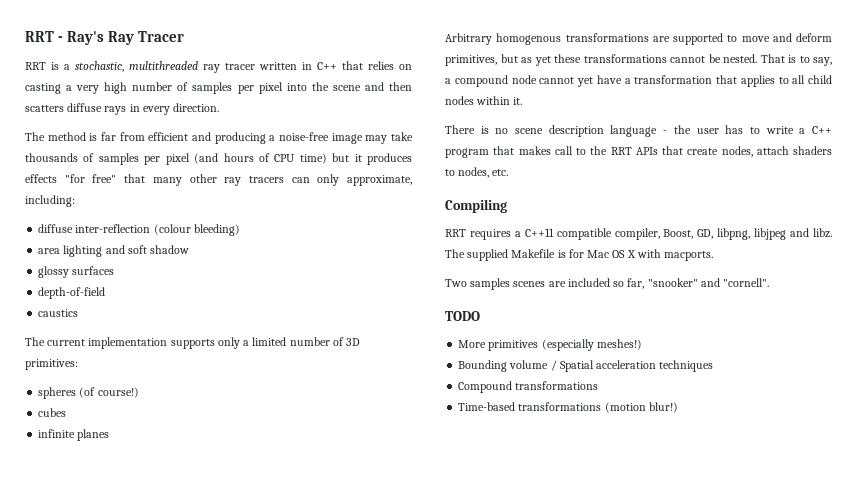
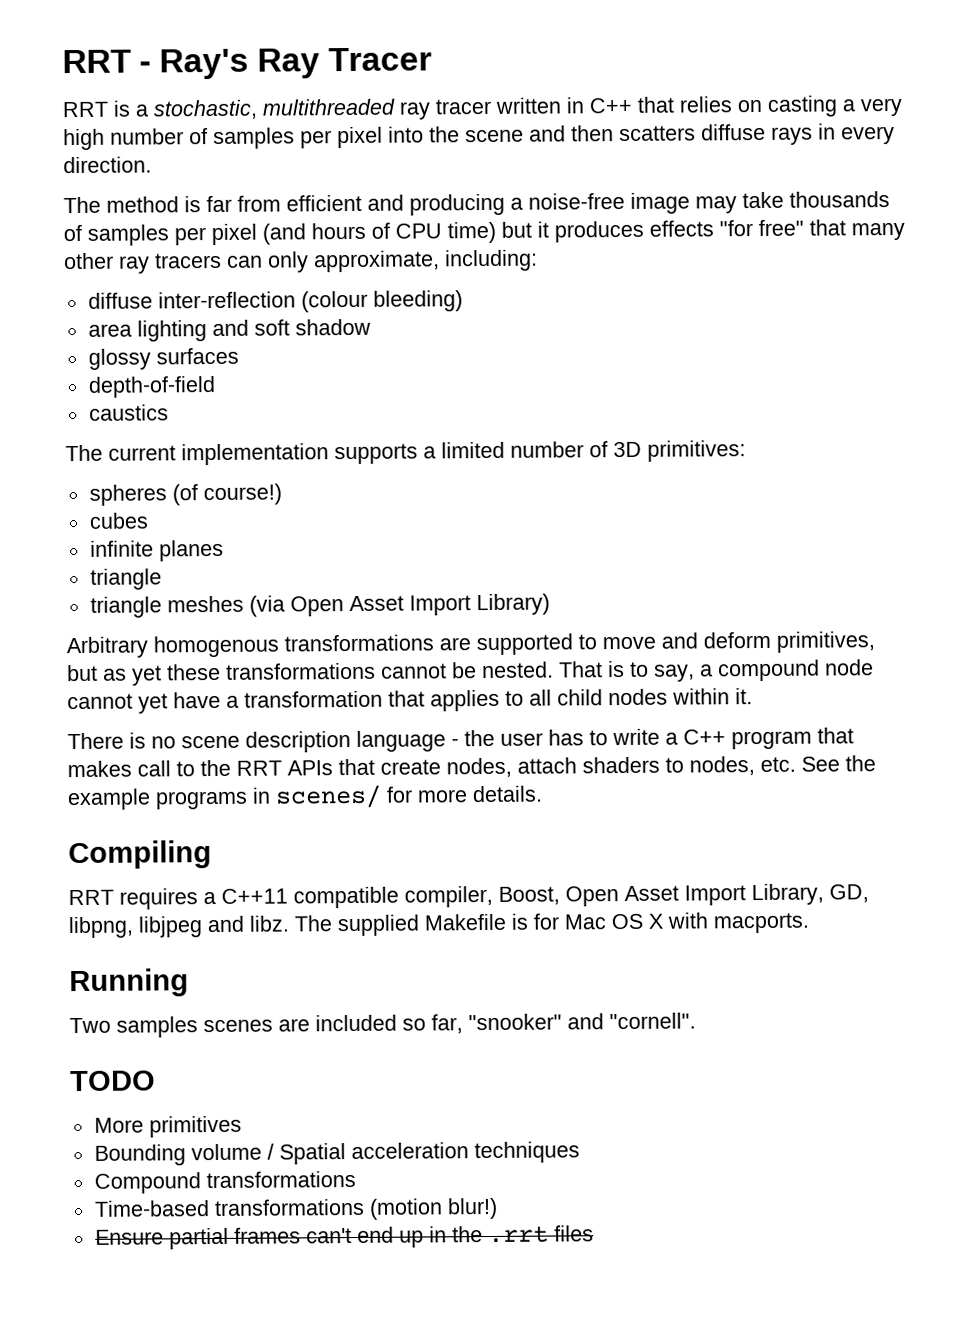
[217,337,240,349] only -> (418, 454) none
(110, 435) none -> [89,568,162,590] [89,593,550,618] // triangle // triangle meshes (via Open Asset Import Library)
(509, 172) none -> [801,755,876,772] [67,784,543,811] See the example programs in scenes/ for more details.
(694, 234) none -> [565,883,824,907] Open Asset Import Library,
(714, 256) none -> [69,968,189,998] // Running
[541,339,642,351] (especially meshes!) -> (242, 1126) none
(678, 407) none -> [94,1225,594,1250] // Ensure partial frames can't end up in the .rrt files

